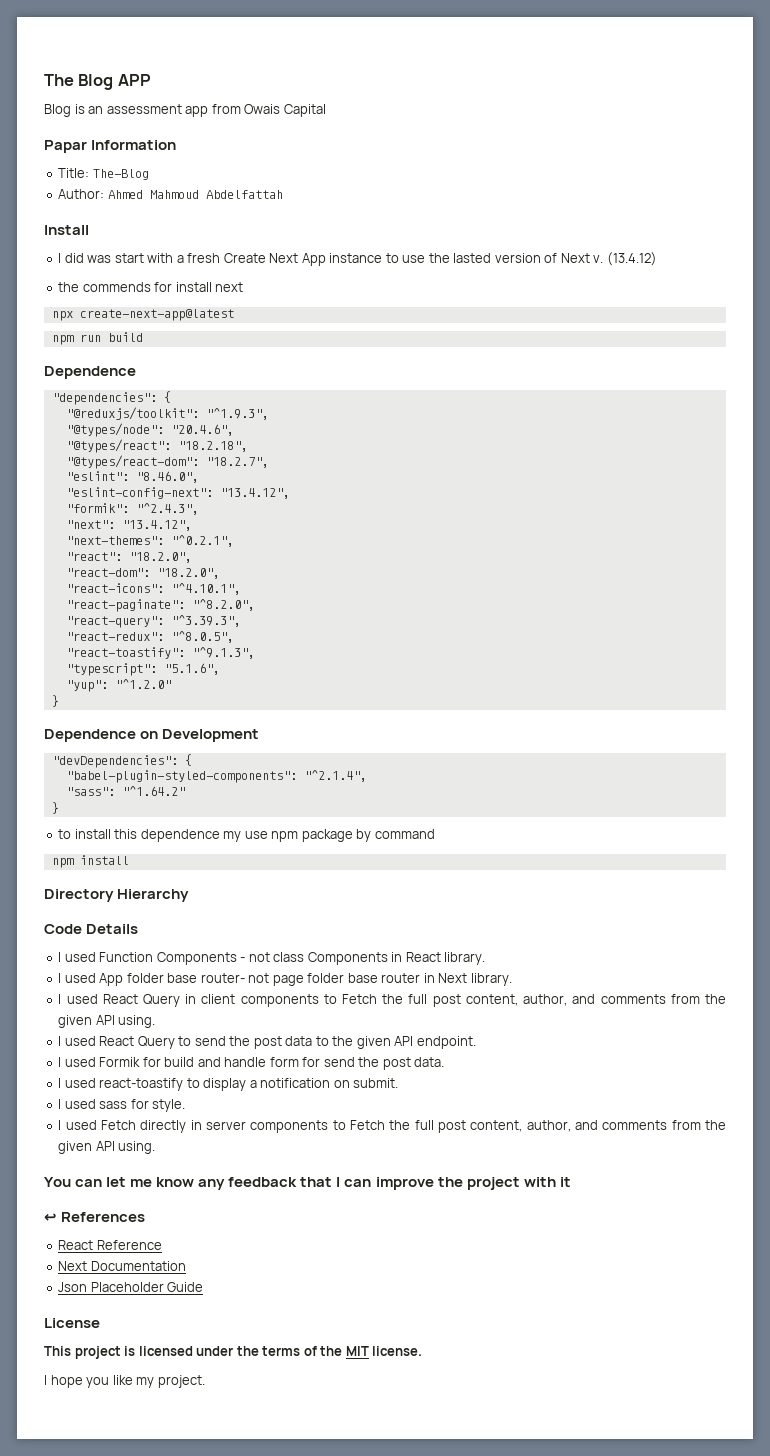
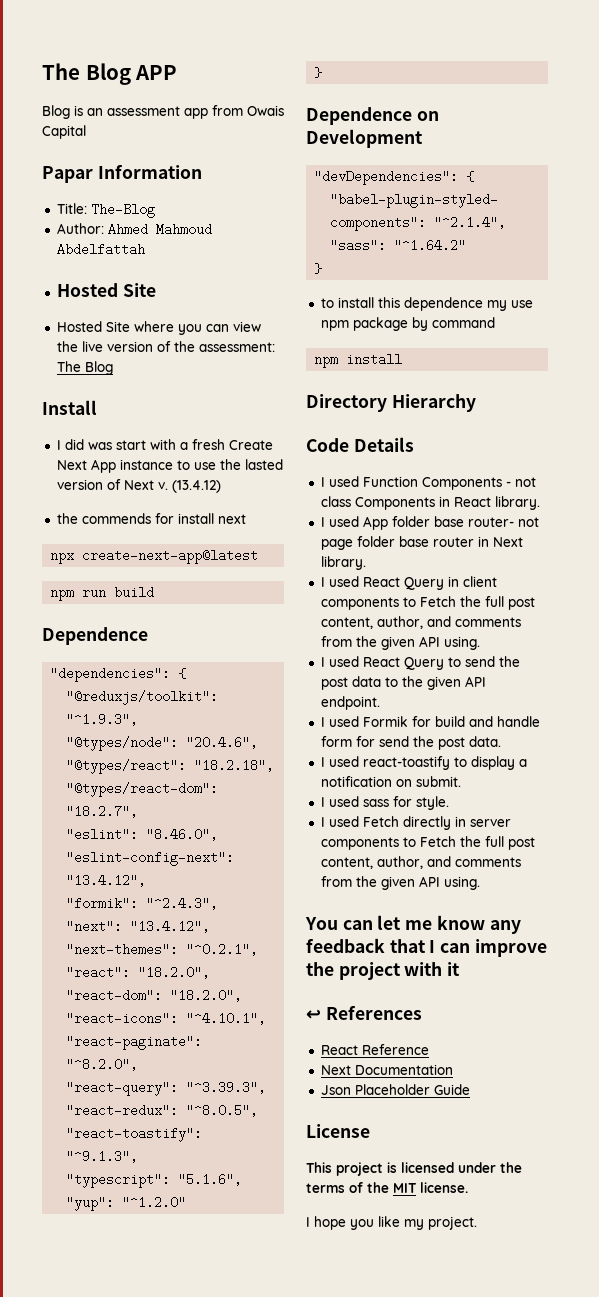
(283, 194) none -> [56,283,156,297] [56,321,261,335] [56,341,275,352] [56,361,113,375] // Hosted Site // Hosted Site where you can view the live version of the assessment: The Blog

